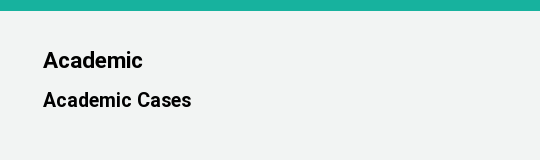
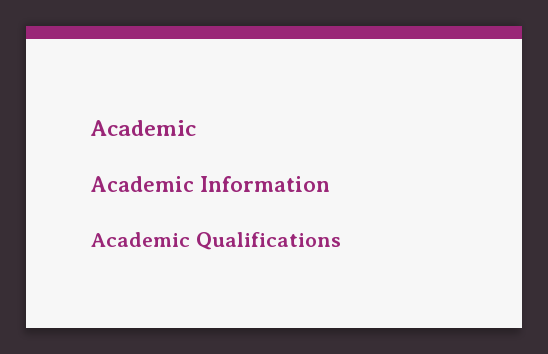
[137,92,192,107] Cases -> [200,176,330,192] [91,232,341,250] Information // Academic Qualifications

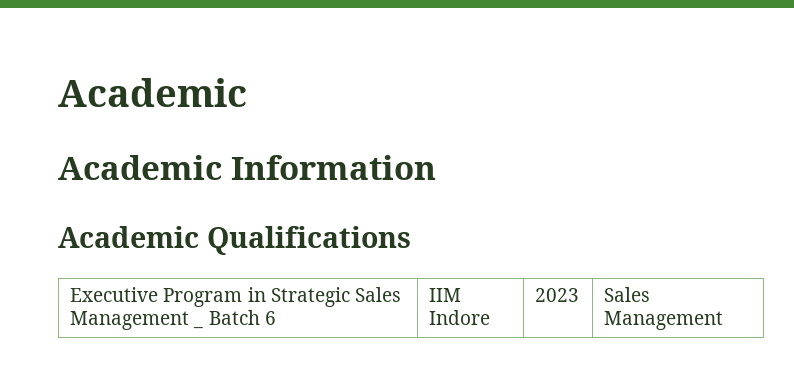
(341, 241) none -> [70,287,401,307] [70,311,204,330] [208,310,276,325] [429,288,462,302] [429,310,491,325] [535,288,580,302] [604,287,651,302] [604,311,724,330] // Executive Program in Strategic Sales Management _ Batch 6 | IIM Indore | 2023 | Sales Management

